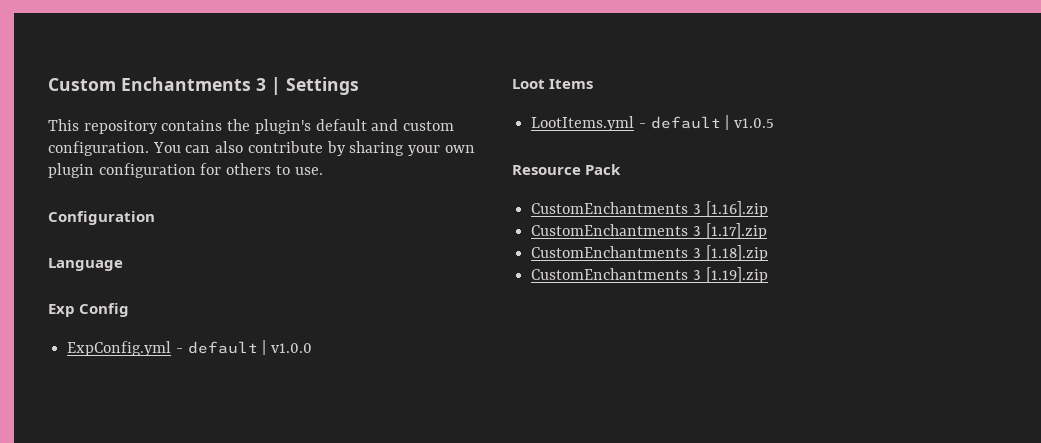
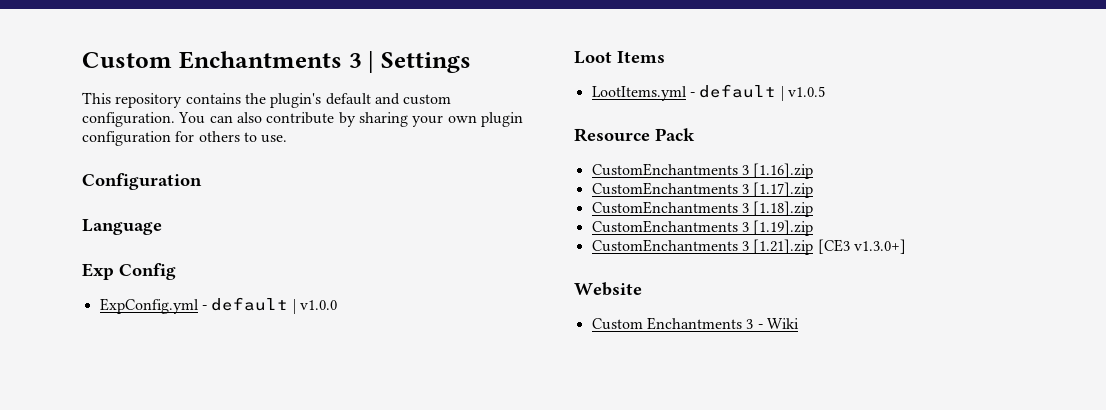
(768, 275) none -> [591,239,906,255] [574,282,642,296] [591,317,799,330] // CustomEnchantments 3 [1.21].zip [CE3 v1.3.0+] // Website // Custom Enchantments 3 - Wiki

